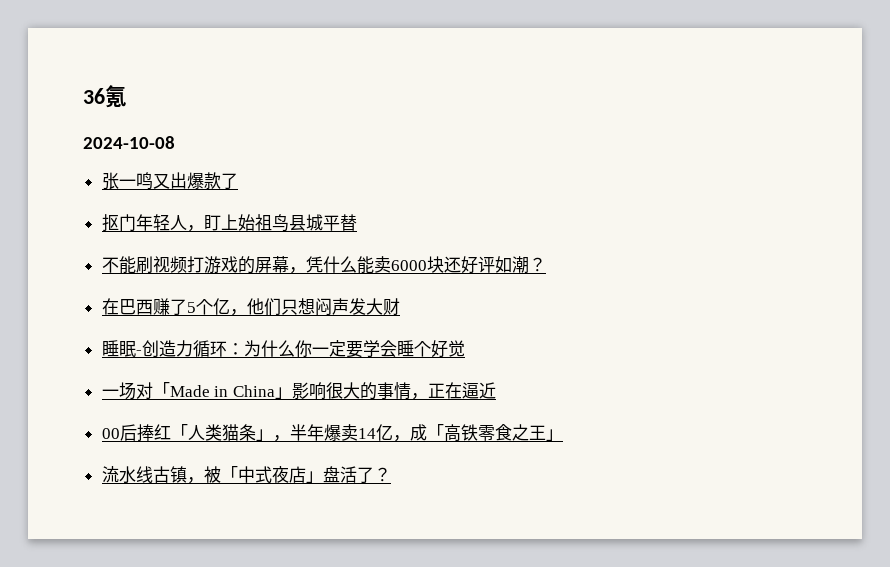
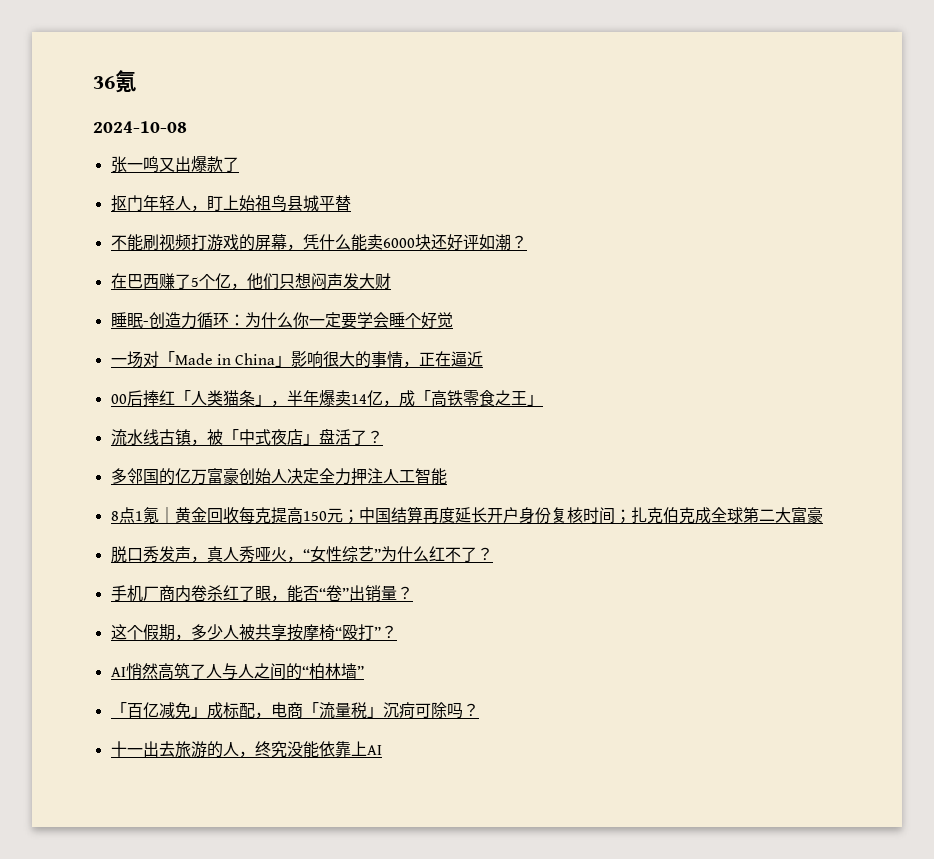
(391, 474) none -> [110,468,447,485] [110,506,823,524] [110,546,493,563] [110,585,413,602] [110,624,397,641] [110,663,364,680] [110,702,479,719] [110,741,382,758] // 多邻国的亿万富豪创始人决定全力押注人工智能 // 8点1氪｜黄金回收每克提高150元；中国结算再度延长开户身份复核时间；扎克伯克成全球第二大富豪 // 脱口秀发声，真人秀哑火，“女性综艺”为什么红不了？ // 手机厂商内卷杀红了眼，能否“卷”出销量？ // 这个假期，多少人被共享按摩椅“殴打”？ // AI悄然高筑了人与人之间的“柏林墙” // 「百亿减免」成标配，电商「流量税」沉疴可除吗？ // 十一出去旅游的人，终究没能依靠上AI

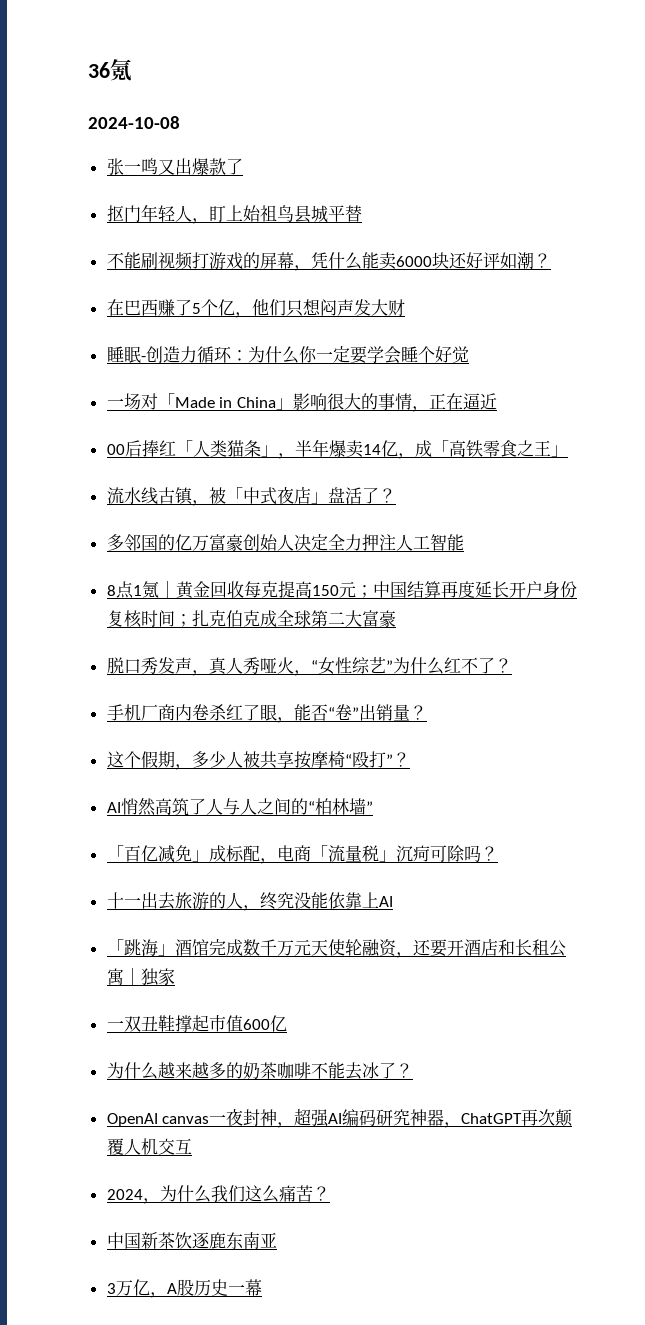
(382, 750) none -> [106,939,566,958] [106,968,175,986] [106,1015,287,1033] [106,1062,413,1080] [106,1108,574,1128] [106,1138,192,1155] [106,1185,330,1204] [106,1232,277,1249] [106,1279,262,1298] // 「跳海」酒馆完成数千万元天使轮融资，还要开酒店和长租公寓｜独家 // 一双丑鞋撑起市值600亿 // 为什么越来越多的奶茶咖啡不能去冰了？ // OpenAI canvas一夜封神，超强AI编码研究神器，ChatGPT再次颠覆人机交互 // 2024，为什么我们这么痛苦？ // 中国新茶饮逐鹿东南亚 // 3万亿，A股历史一幕

